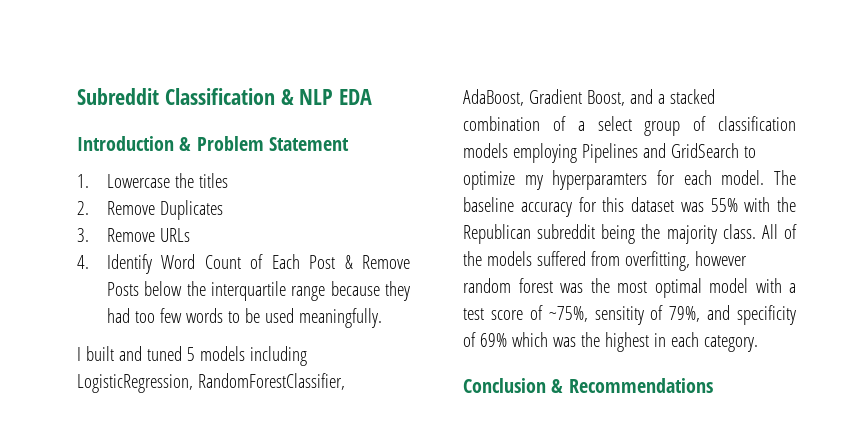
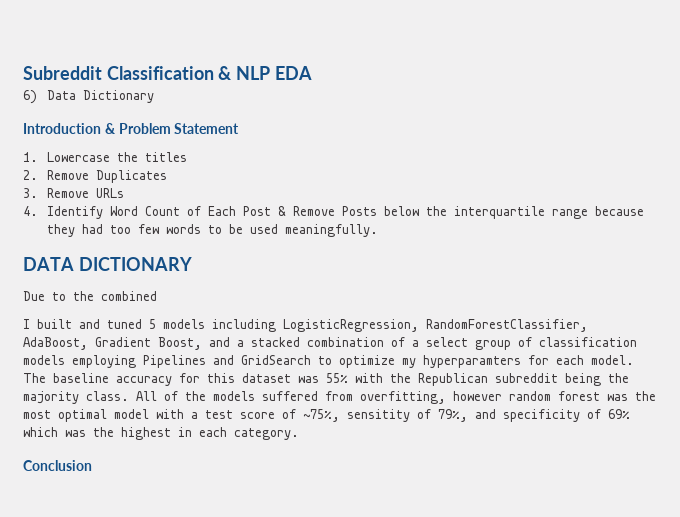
(373, 97) none -> [23,90,154,104] // 6) Data Dictionary
(382, 318) none -> [23,257,192,271] [23,291,157,301] // DATA DICTIONARY // Due to the combined
[551,378,713,393] & Recommendations -> (92, 465) none

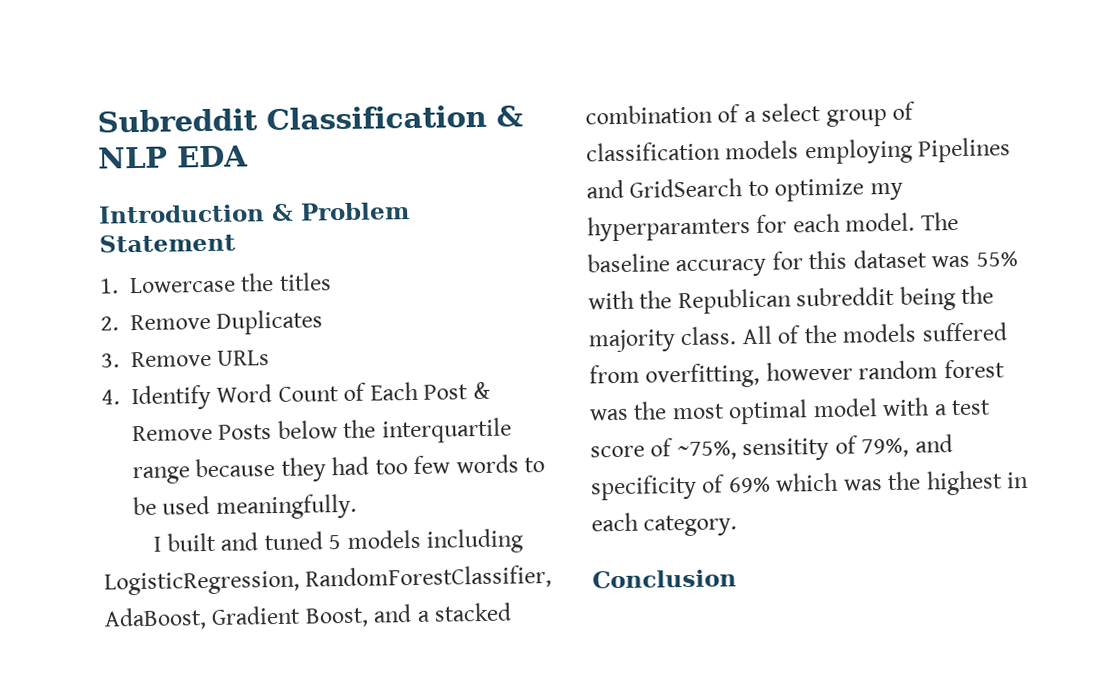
[23,90,154,104] // 6) Data Dictionary -> (248, 156) none
[23,257,192,271] [23,291,157,301] // DATA DICTIONARY // Due to the combined -> (357, 506) none

